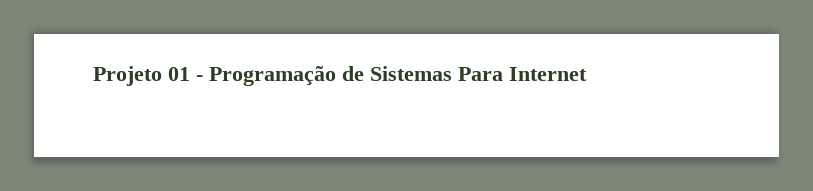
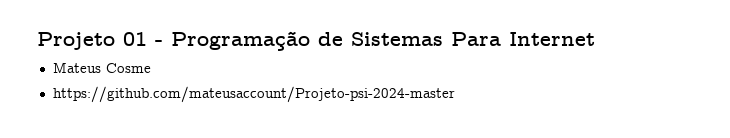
(587, 74) none -> [52,62,151,73] [52,86,455,103] // Mateus Cosme // https://github.com/mateusaccount/Projeto-psi-2024-master

